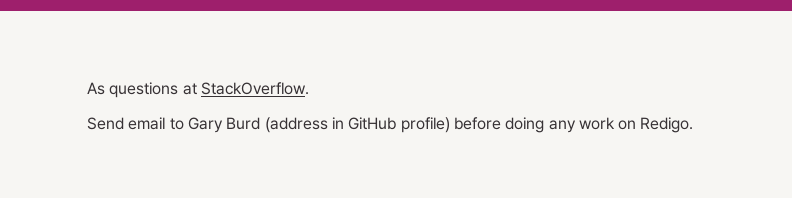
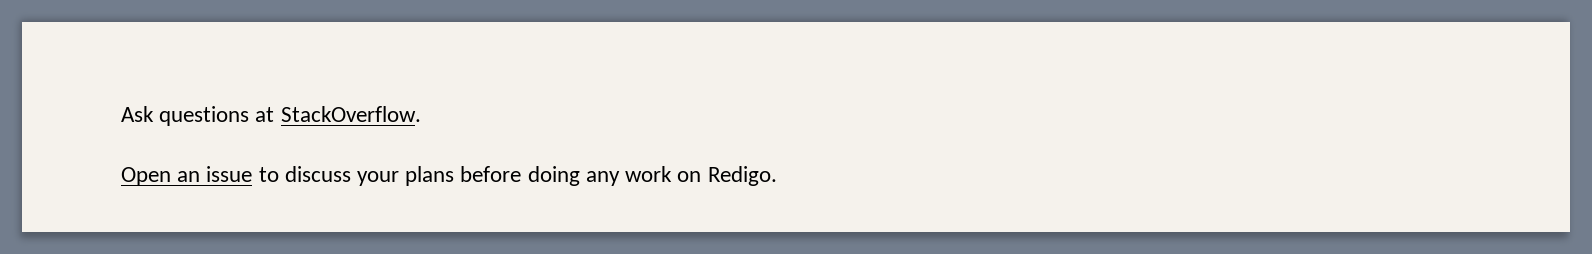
[87,82,105,95] As -> [121,106,154,122] Ask
[87,117,450,133] Send email to Gary Burd (address in GitHub profile) -> [121,166,455,186] Open an issue to discuss your plans

